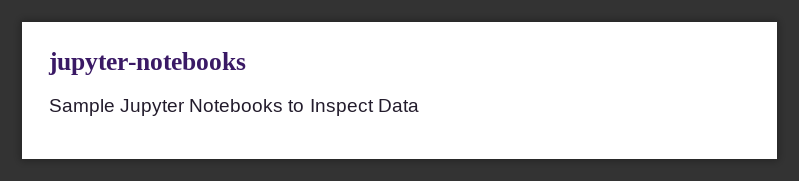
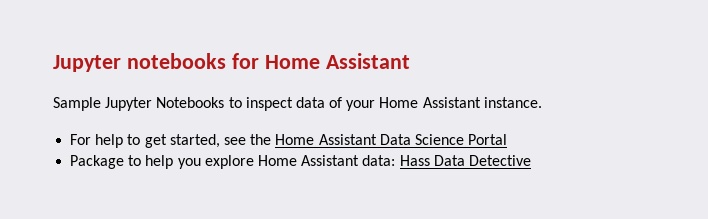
[48,52,246,75] jupyter-notebooks -> [53,53,410,72] Jupyter notebooks for Home Assistant
[309,99,419,116] Inspect Data -> [245,97,542,111] [70,134,508,148] [70,155,531,169] inspect data of your Home Assistant instance. // For help to get started, see the Home Assistant Data Science Portal // Package to help you explore Home Assistant data: Hass Data Detective

